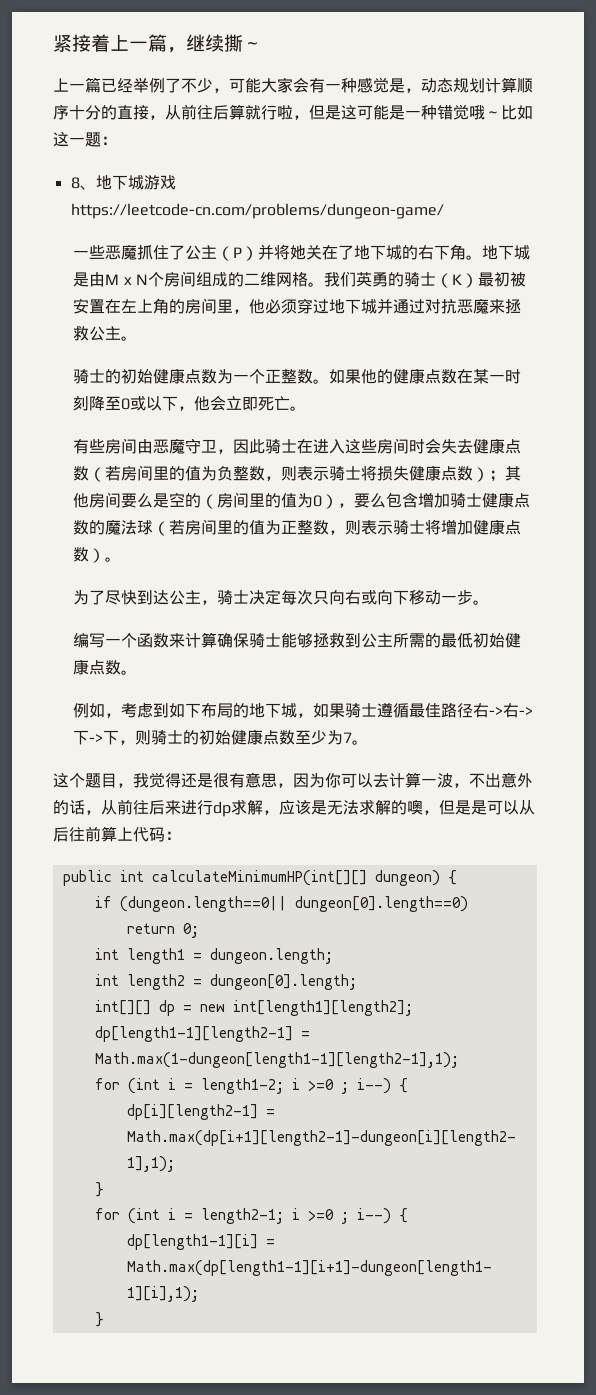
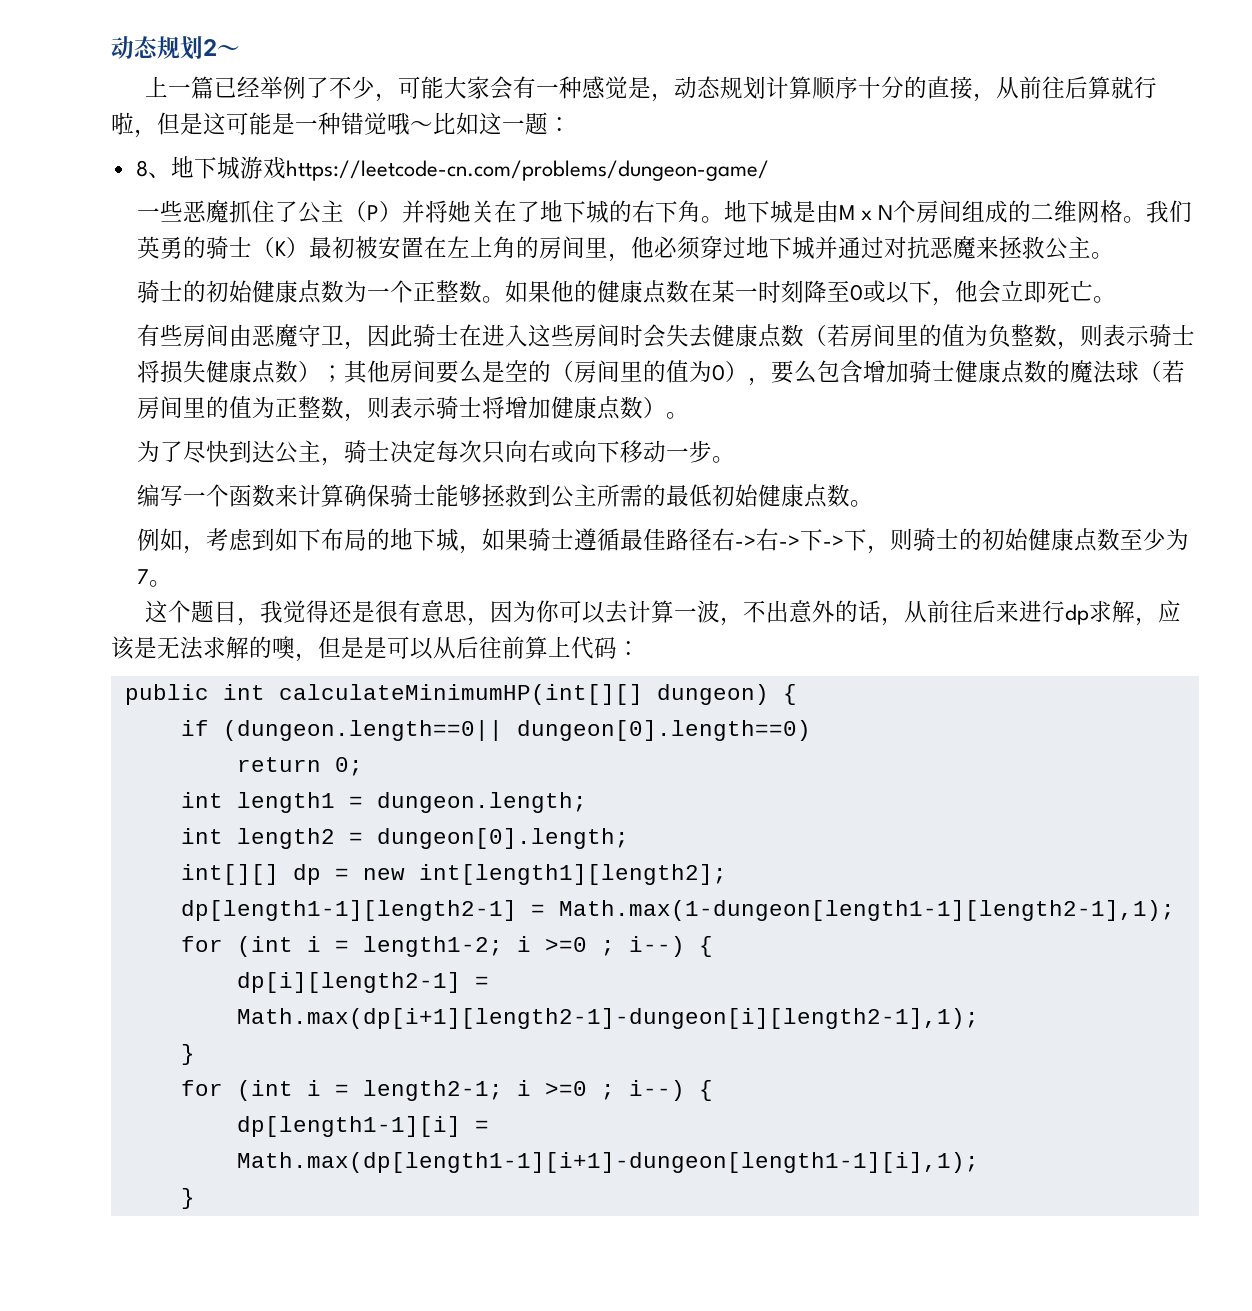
[53,34,243,53] 紧接着上一篇，继续撕 -> [111,36,217,60] 动态规划2

